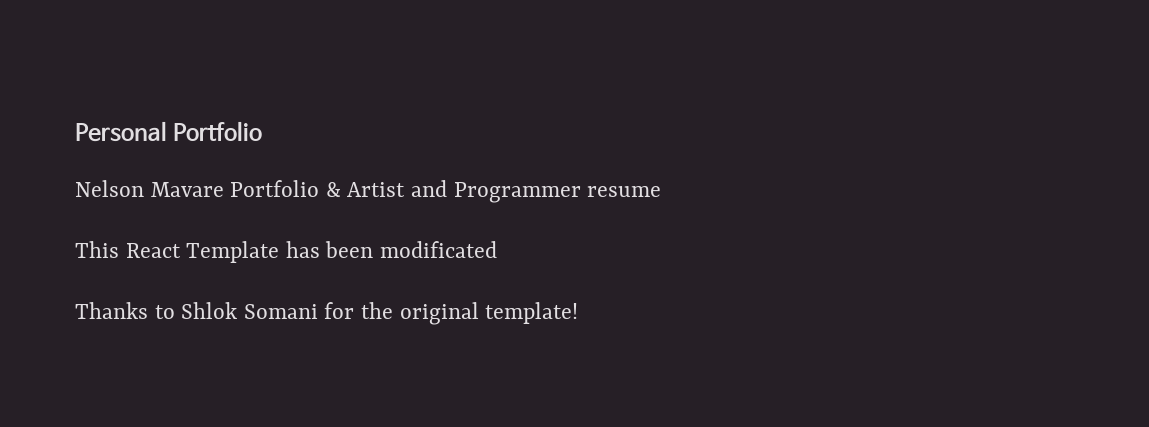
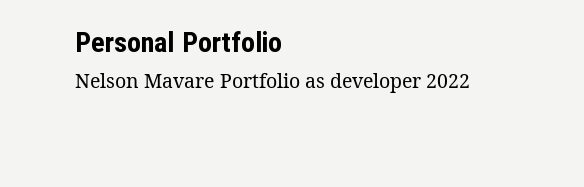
[325,180,662,203] [75,241,498,263] [75,302,579,325] & Artist and Programmer resume // This React Template has been modificated // Thanks to Shlok Somani for the original template! -> [304,73,471,93] as developer 2022

